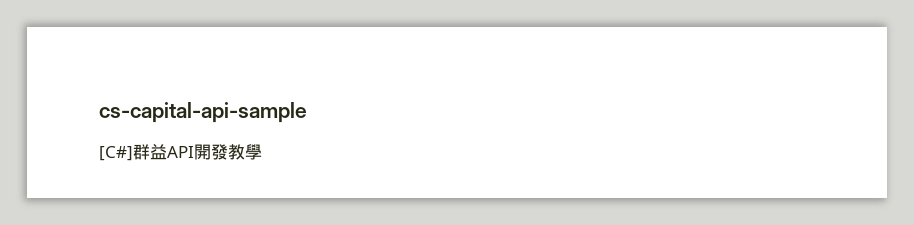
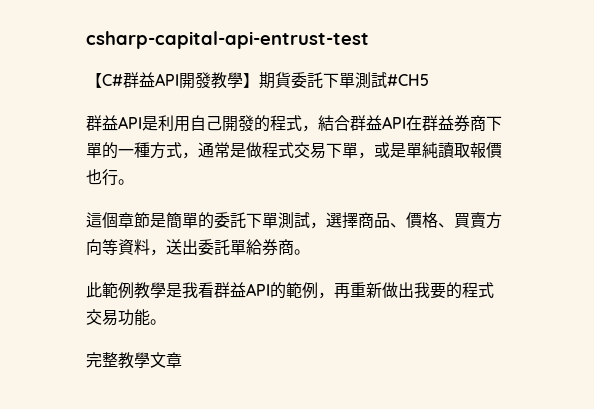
[99,102,307,123] [99,146,133,161] cs-capital-api-sample // [C#] -> [86,31,369,49] [86,73,123,88] csharp-capital-api-entrust-test // 【C#
(262, 152) none -> [243,72,429,89] [86,115,502,132] [86,142,502,159] [86,169,134,186] [86,212,502,229] [86,239,310,256] [86,282,494,299] [86,309,166,326] [86,352,182,369] 】期貨委託下單測試#CH5 // 群益API是利用自己開發的程式，結合群益API在群益券商下單的一種方式，通常是做程式交易下單，或是單純讀取報價也行。 // 這個章節是簡單的委託下單測試，選擇商品、價格、買賣方向等資料，送出委託單給券商。 // 此範例教學是我看群益API的範例，再重新做出我要的程式交易功能。 // 完整教學文章

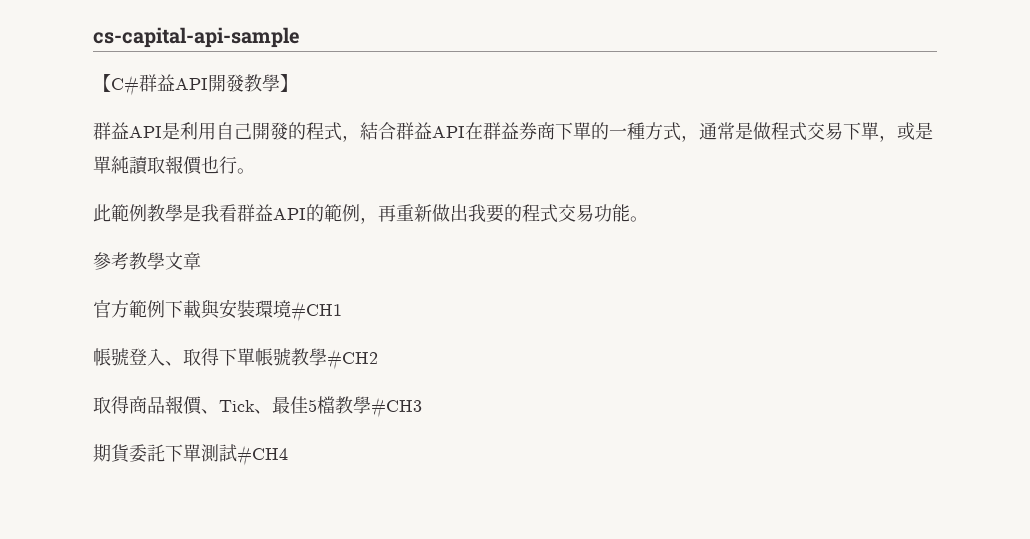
[86,31,369,49] csharp-capital-api-entrust-test -> [93,27,300,48] cs-capital-api-sample
[259,72,429,89] 期貨委託下單測試#CH5 -> (298, 83) none
[86,212,502,229] [86,239,310,256] // 這個章節是簡單的委託下單測試，選擇商品、價格、買賣方向等資料，送出委託單給券商。 -> (255, 171) none
[86,352,118,368] 完整 -> [93,252,129,270] 參考
(182, 360) none -> [93,299,342,322] [93,348,378,370] [93,395,422,418] [93,444,288,466] // 官方範例下載與安裝環境#CH1 // 帳號登入、取得下單帳號教學#CH2 // 取得商品報價、Tick、最佳5檔教學#CH3 // 期貨委託下單測試#CH4

